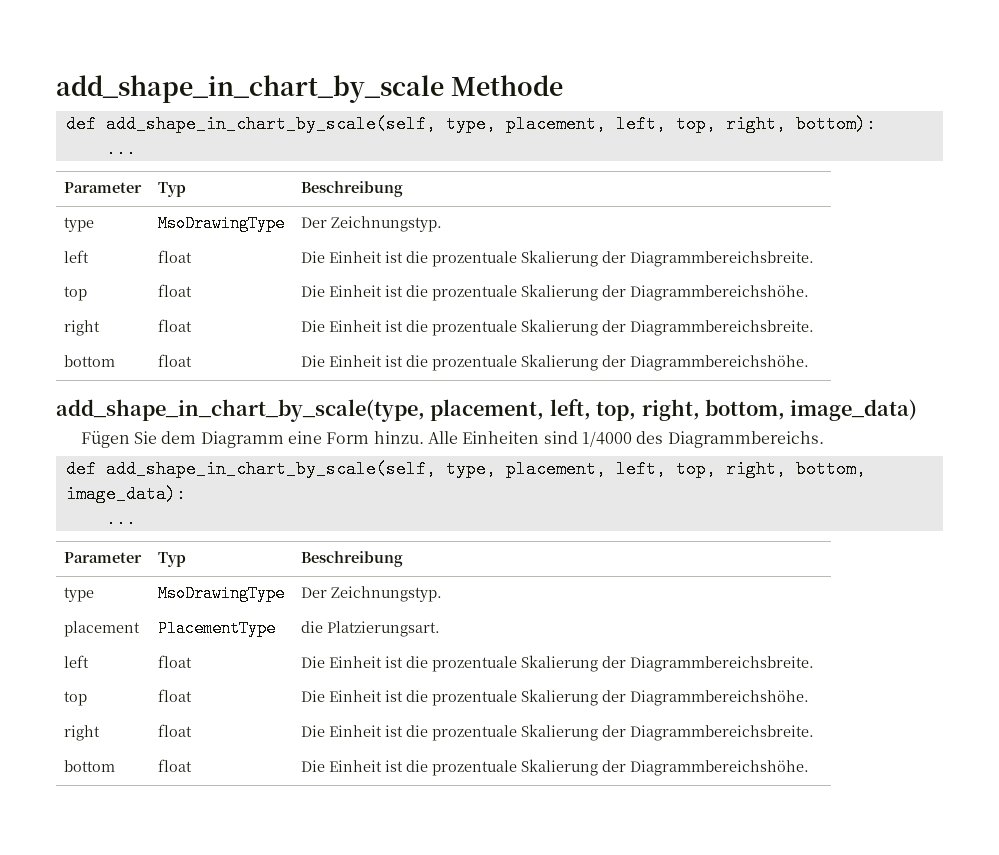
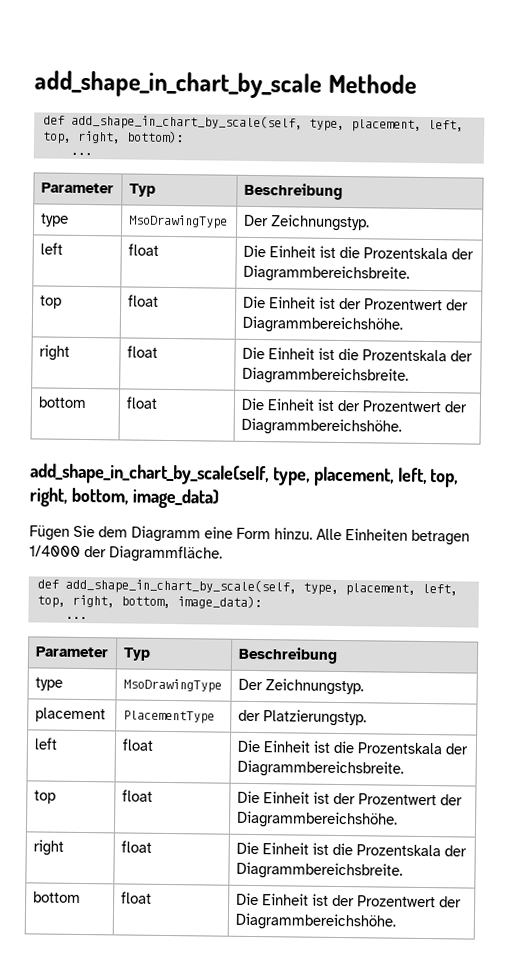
[432,250,815,267] [64,286,88,301] [158,284,193,297] [301,284,810,301] [64,320,101,336] [158,319,193,332] [301,319,815,336] [64,355,116,367] [158,354,193,367] [301,354,810,371] [56,399,425,422] prozentuale Skalierung der Diagrammbereichsbreite. // top | float | Die Einheit ist die prozentuale Skalierung der Diagrammbereichshöhe. // right | float | Die Einheit ist die prozentuale Skalierung der Diagrammbereichsbreite. // bottom | float | Die Einheit ist die prozentuale Skalierung der Diagrammbereichshöhe. // add_shape_in_chart_by_scale(type, -> [362,247,474,260] [242,264,410,283] [39,295,62,309] [127,294,159,307] [242,295,469,311] [241,315,403,334] [38,344,70,361] [126,345,158,358] [241,346,473,362] [241,366,409,385] [37,396,87,409] [125,396,158,409] [240,397,467,413] [240,417,402,436] [30,463,310,486] Prozentskala der Diagrammbereichsbreite. // top | float | Die Einheit ist der Prozentwert der Diagrammbereichshöhe. // right | float | Die Einheit ist die Prozentskala der Diagrammbereichsbreite. // bottom | float | Die Einheit ist der Prozentwert der Diagrammbereichshöhe. // add_shape_in_chart_by_scale(self, type,
[543,431,824,448] sind 1/4000 des Diagrammbereichs. -> [411,529,470,546] [29,545,223,563] betragen 1/4000 der Diagrammfläche.
[301,621,441,637] [64,655,90,668] [158,655,193,668] [301,655,815,672] [64,691,88,706] [158,689,193,702] [301,689,810,706] [64,725,101,741] [158,724,193,737] [301,724,815,741] [64,760,116,772] [158,759,193,772] [301,759,599,776] die Platzierungsart. // left | float | Die Einheit ist die prozentuale Skalierung der Diagrammbereichsbreite. // top | float | Die Einheit ist die prozentuale Skalierung der Diagrammbereichshöhe. // right | float | Die Einheit ist die prozentuale Skalierung der Diagrammbereichsbreite. // bottom | float | Die Einheit ist die prozentuale Skalierung -> [237,709,367,727] [33,737,58,750] [121,738,154,751] [236,739,468,755] [236,759,404,778] [33,790,56,804] [121,789,153,802] [236,790,463,806] [236,810,398,829] [32,839,64,856] [120,840,152,853] [235,841,467,857] [235,861,403,880] [32,891,81,903] [120,891,152,904] [235,892,436,908] der Platzierungstyp. // left | float | Die Einheit ist die Prozentskala der Diagrammbereichsbreite. // top | float | Die Einheit ist der Prozentwert der Diagrammbereichshöhe. // right | float | Die Einheit ist die Prozentskala der Diagrammbereichsbreite. // bottom | float | Die Einheit ist der Prozentwert

